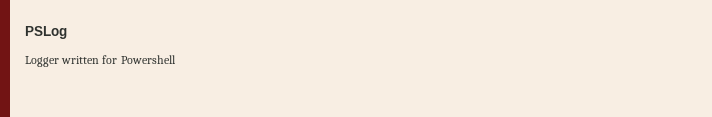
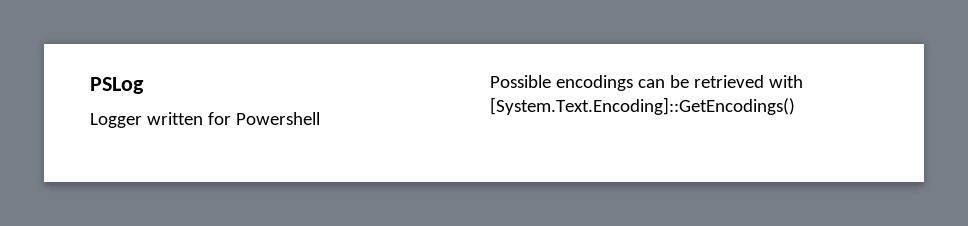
(176, 59) none -> [490,75,803,91] [490,97,795,115] // Possible encodings can be retrieved with [System.Text.Encoding]::GetEncodings()

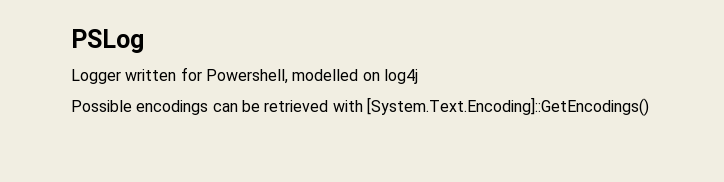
[235,112,320,125] Powershell -> [205,69,418,84] Powershell, modelled on log4j

